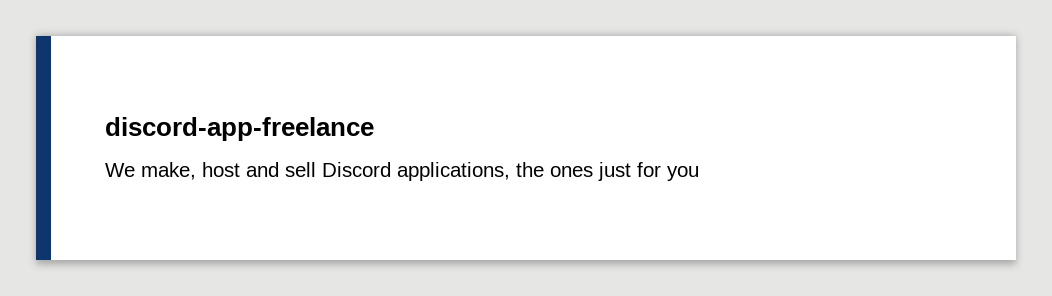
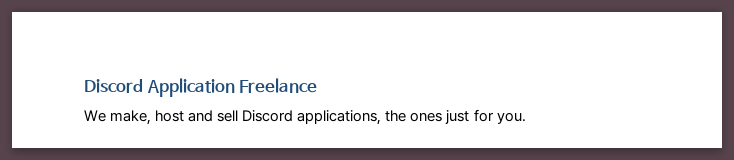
[105,117,374,141] discord-app-freelance -> [84,78,318,97] Discord Application Freelance
[667,166,699,181] you -> [496,112,526,124] you.

